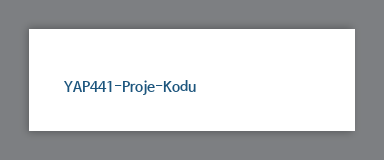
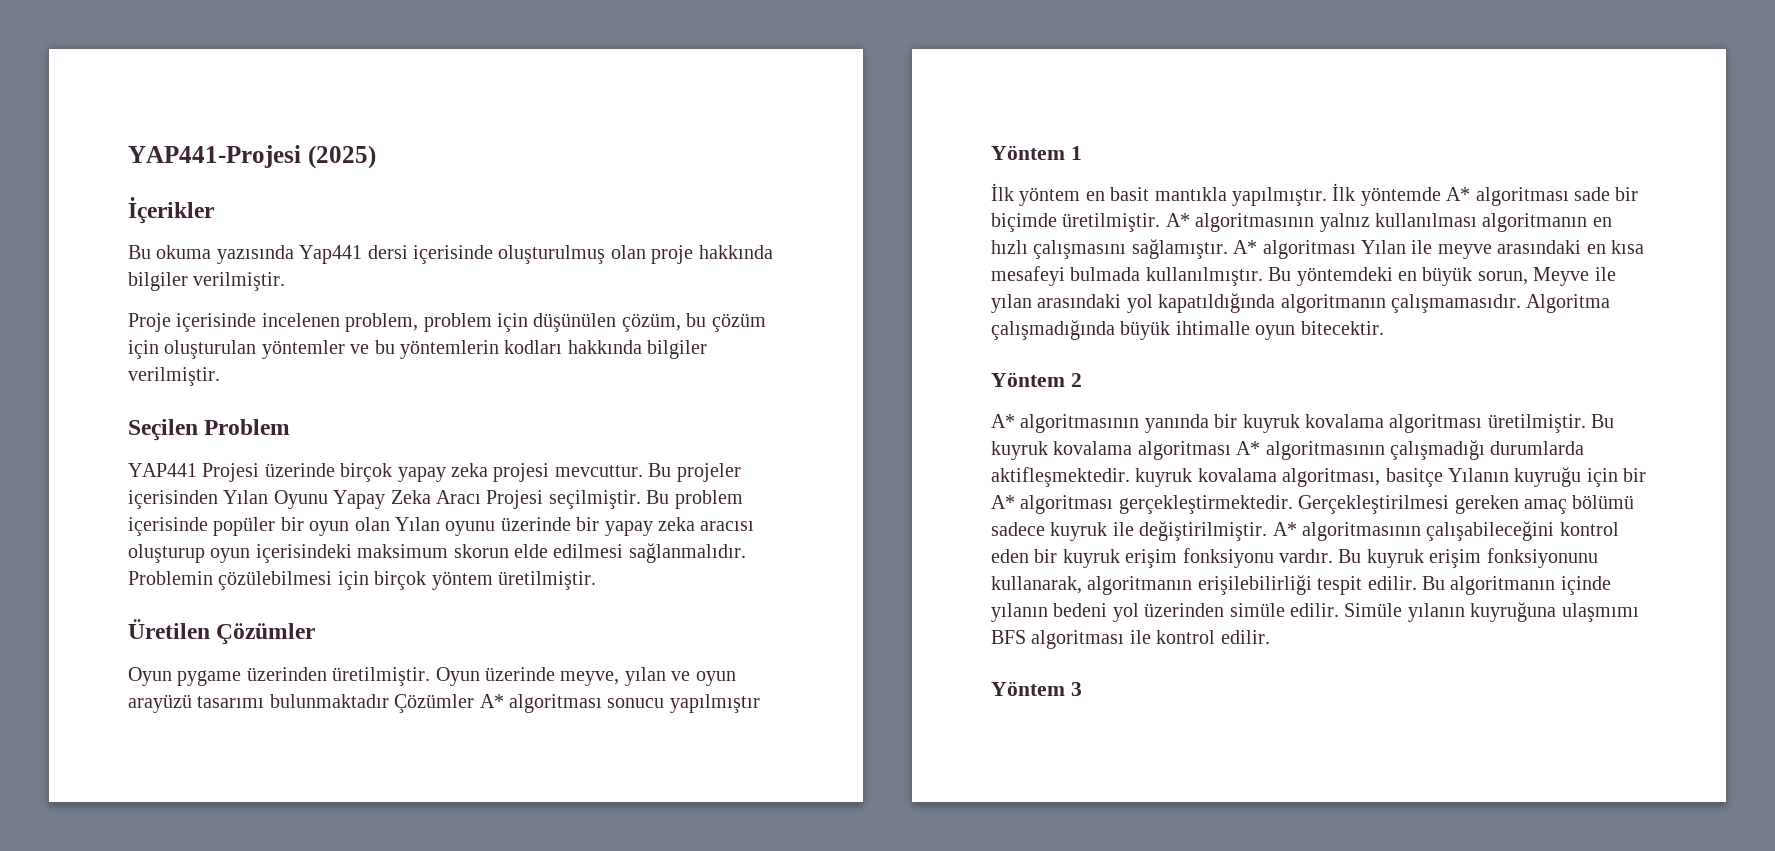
[63,80,196,96] YAP441-Proje-Kodu -> [128,145,376,169] [128,197,214,224] [128,245,773,264] [128,272,286,291] [128,313,766,332] [128,340,708,359] [128,367,220,386] [128,419,291,441] [128,463,741,482] [128,490,743,509] [128,517,755,536] [128,543,746,563] [128,571,596,590] [128,619,316,645] [128,667,736,686] [128,694,760,713] [991,145,1082,160] [991,183,1639,206] [991,213,1612,232] [991,239,1644,259] [991,266,1616,286] [991,293,1611,313] [991,320,1384,340] [991,372,1082,387] [991,414,1615,433] [991,440,1585,460] [991,467,1647,487] [991,495,1635,514] [991,521,1619,541] [991,548,1598,568] [991,575,1611,595] [991,602,1639,622] [991,630,1270,649] [991,681,1082,696] YAP441-Projesi (2025) // İçerikler // Bu okuma yazısında Yap441 dersi içerisinde oluşturulmuş olan proje hakkında bilgiler verilmiştir. // Proje içerisinde incelenen problem, problem için düşünülen çözüm, bu çözüm için oluşturulan yöntemler ve bu yöntemlerin kodları hakkında bilgiler verilmiştir. // Seçilen Problem // YAP441 Projesi üzerinde birçok yapay zeka projesi mevcuttur. Bu projeler içerisinden Yılan Oyunu Yapay Zeka Aracı Projesi seçilmiştir. Bu problem içerisinde popüler bir oyun olan Yılan oyunu üzerinde bir yapay zeka aracısı oluşturup oyun içerisindeki maksimum skorun elde edilmesi sağlanmalıdır. Problemin çözülebilmesi için birçok yöntem üretilmiştir. // Üretilen Çözümler // Oyun pygame üzerinden üretilmiştir. Oyun üzerinde meyve, yılan ve oyun arayüzü tasarımı bulunmaktadır Çözümler A* algoritması sonucu yapılmıştır // Yöntem 1 // İlk yöntem en basit mantıkla yapılmıştır. İlk yöntemde A* algoritması sade bir biçimde üretilmiştir. A* algoritmasının yalnız kullanılması algoritmanın en hızlı çalışmasını sağlamıştır. A* algoritması Yılan ile meyve arasındaki en kısa mesafeyi bulmada kullanılmıştır. Bu yöntemdeki en büyük sorun, Meyve ile yılan arasındaki yol kapatıldığında algoritmanın çalışmamasıdır. Algoritma çalışmadığında büyük ihtimalle oyun bitecektir. // Yöntem 2 // A* algoritmasının yanında bir kuyruk kovalama algoritması üretilmiştir. Bu kuyruk kovalama algoritması A* algoritmasının çalışmadığı durumlarda aktifleşmektedir. kuyruk kovalama algoritması, basitçe Yılanın kuyruğu için bir A* algoritması gerçekleştirmektedir. Gerçekleştirilmesi gereken amaç bölümü sadece kuyruk ile değiştirilmiştir. A* algoritmasının çalışabileceğini kontrol eden bir kuyruk erişim fonksiyonu vardır. Bu kuyruk erişim fonksiyonunu kullanarak, algoritmanın erişilebilirliği tespit edilir. Bu algoritmanın içinde yılanın bedeni yol üzerinden simüle edilir. Simüle yılanın kuyruğuna ulaşmımı BFS algoritması ile kontrol edilir. // Yöntem 3

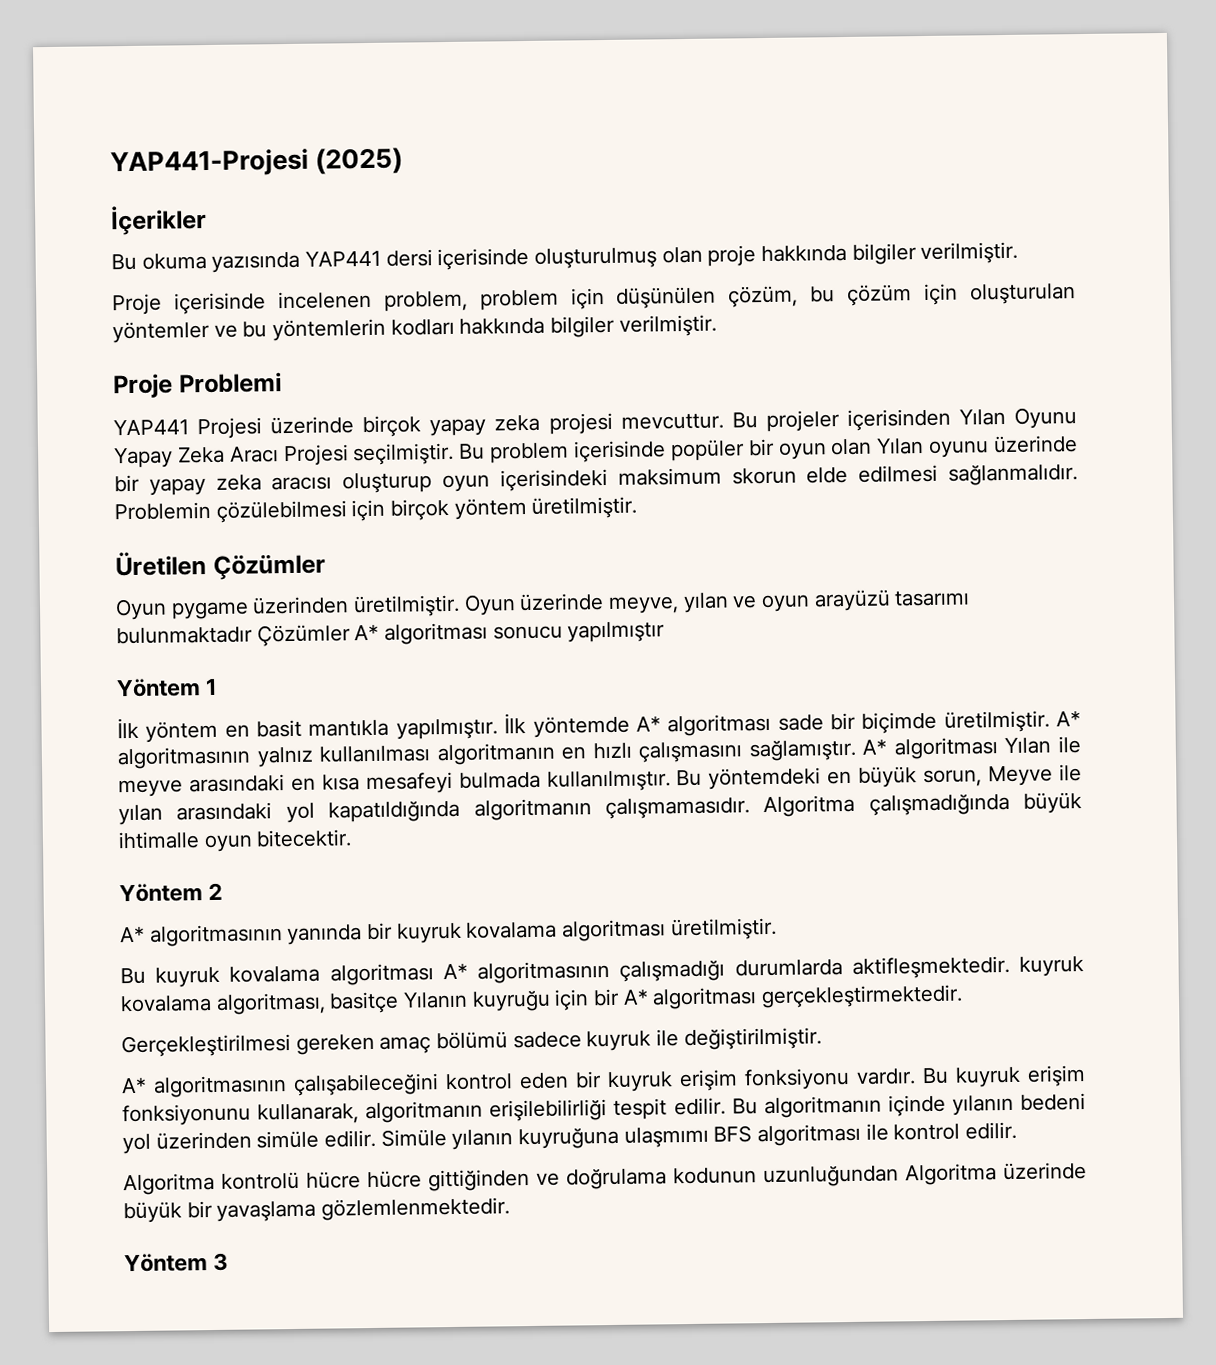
[299,245,363,264] Yap441 -> [305,250,382,267] YAP441
[128,419,291,441] Seçilen Problem -> [113,372,282,399] Proje Problemi
(1586, 423) none -> (777, 929) //
(1293, 504) none -> (964, 996) //
(1268, 531) none -> (822, 1039) //
(1270, 637) none -> [123,1162,1087,1196] [123,1197,511,1224] // Algoritma kontrolü hücre hücre gittiğinden ve doğrulama kodunun uzunluğundan Algoritma üzerinde büyük bir yavaşlama gözlemlenmektedir.

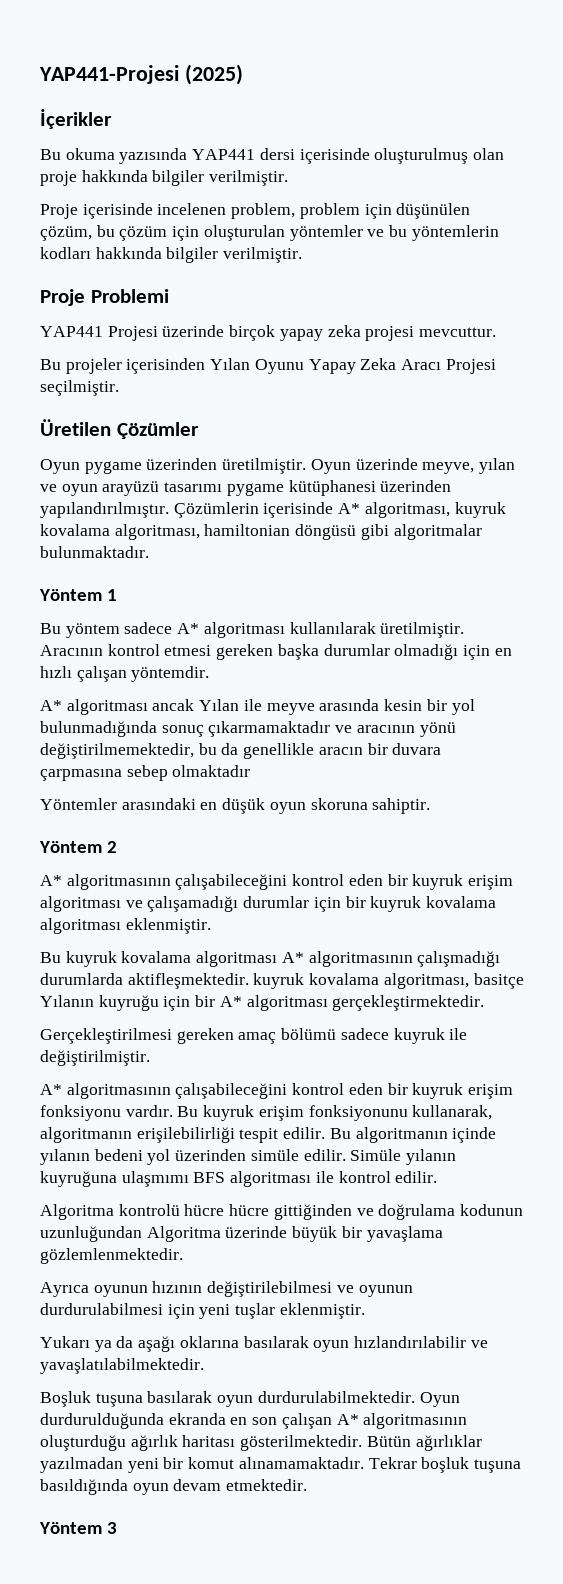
(724, 421) none -> (497, 332) //
[458,435,1079,464] [114,464,1079,496] [114,496,638,523] Bu problem içerisinde popüler bir oyun olan Yılan oyunu üzerinde bir yapay zeka aracısı oluşturup oyun içerisindeki maksimum skorun elde edilmesi sağlanmalıdır. Problemin çözülebilmesi için birçok yöntem üretilmiştir. -> (119, 388) none
[116,621,666,647] [116,678,219,698] [117,710,1081,743] [117,737,998,770] bulunmaktadır Çözümler A* algoritması sonucu yapılmıştır // Yöntem 1 // İlk yöntem en basit mantıkla yapılmıştır. İlk yöntemde A* algoritması sade bir biçimde üretilmiştir. A* algoritmasının yalnız kullanılması algoritmanın en hızlı çalışmasını sağlamıştır. A* algoritması -> [226,480,452,496] [40,502,506,518] [40,524,482,540] [40,546,149,558] [39,589,118,601] [40,622,465,638] [40,644,512,660] [40,666,210,682] [40,699,195,715] pygame kütüphanesi üzerinden yapılandırılmıştır. Çözümlerin içerisinde A* algoritması, kuyruk kovalama algoritması, hamiltonian döngüsü gibi algoritmalar bulunmaktadır. // Yöntem 1 // Bu yöntem sadece A* algoritması kullanılarak üretilmiştir. Aracının kontrol etmesi gereken başka durumlar olmadığı için en hızlı çalışan yöntemdir. // A* algoritması ancak
[188,764,1082,795] [118,792,1082,826] [118,829,353,853] [119,882,224,903] [120,924,363,947] arasındaki en kısa mesafeyi bulmada kullanılmıştır. Bu yöntemdeki en büyük sorun, Meyve ile yılan arasındaki yol kapatıldığında algoritmanın çalışmamasıdır. Algoritma çalışmadığında büyük ihtimalle oyun bitecektir. // Yöntem 2 // A* algoritmasının yanında -> [319,699,475,715] [40,721,456,737] [40,743,442,759] [40,765,251,781] [40,798,431,814] [39,841,118,853] [40,874,514,890] [40,896,341,912] arasında kesin bir yol bulunmadığında sonuç çıkarmamaktadır ve aracının yönü değiştirilmemektedir, bu da genellikle aracın bir duvara çarpmasına sebep olmaktadır // Yöntemler arasındaki en düşük oyun skoruna sahiptir. // Yöntem 2 // A* algoritmasının çalışabileceğini kontrol eden bir kuyruk erişim algoritması ve çalışamadığı durumlar için
[669,917,777,941] üretilmiştir. -> [125,918,211,934] eklenmiştir.
(511, 1209) none -> [40,1281,413,1297] [40,1303,365,1319] [40,1336,488,1352] [40,1358,204,1374] [40,1391,460,1407] [40,1413,468,1429] [40,1435,482,1451] [40,1457,522,1473] [40,1479,308,1495] // Ayrıca oyunun hızının değiştirilebilmesi ve oyunun durdurulabilmesi için yeni tuşlar eklenmiştir. // Yukarı ya da aşağı oklarına basılarak oyun hızlandırılabilir ve yavaşlatılabilmektedir. // Boşluk tuşuna basılarak oyun durdurulabilmektedir. Oyun durdurulduğunda ekranda en son çalışan A* algoritmasının oluşturduğu ağırlık haritası gösterilmektedir. Bütün ağırlıklar yazılmadan yeni bir komut alınamamaktadır. Tekrar boşluk tuşuna basıldığında oyun devam etmektedir.

